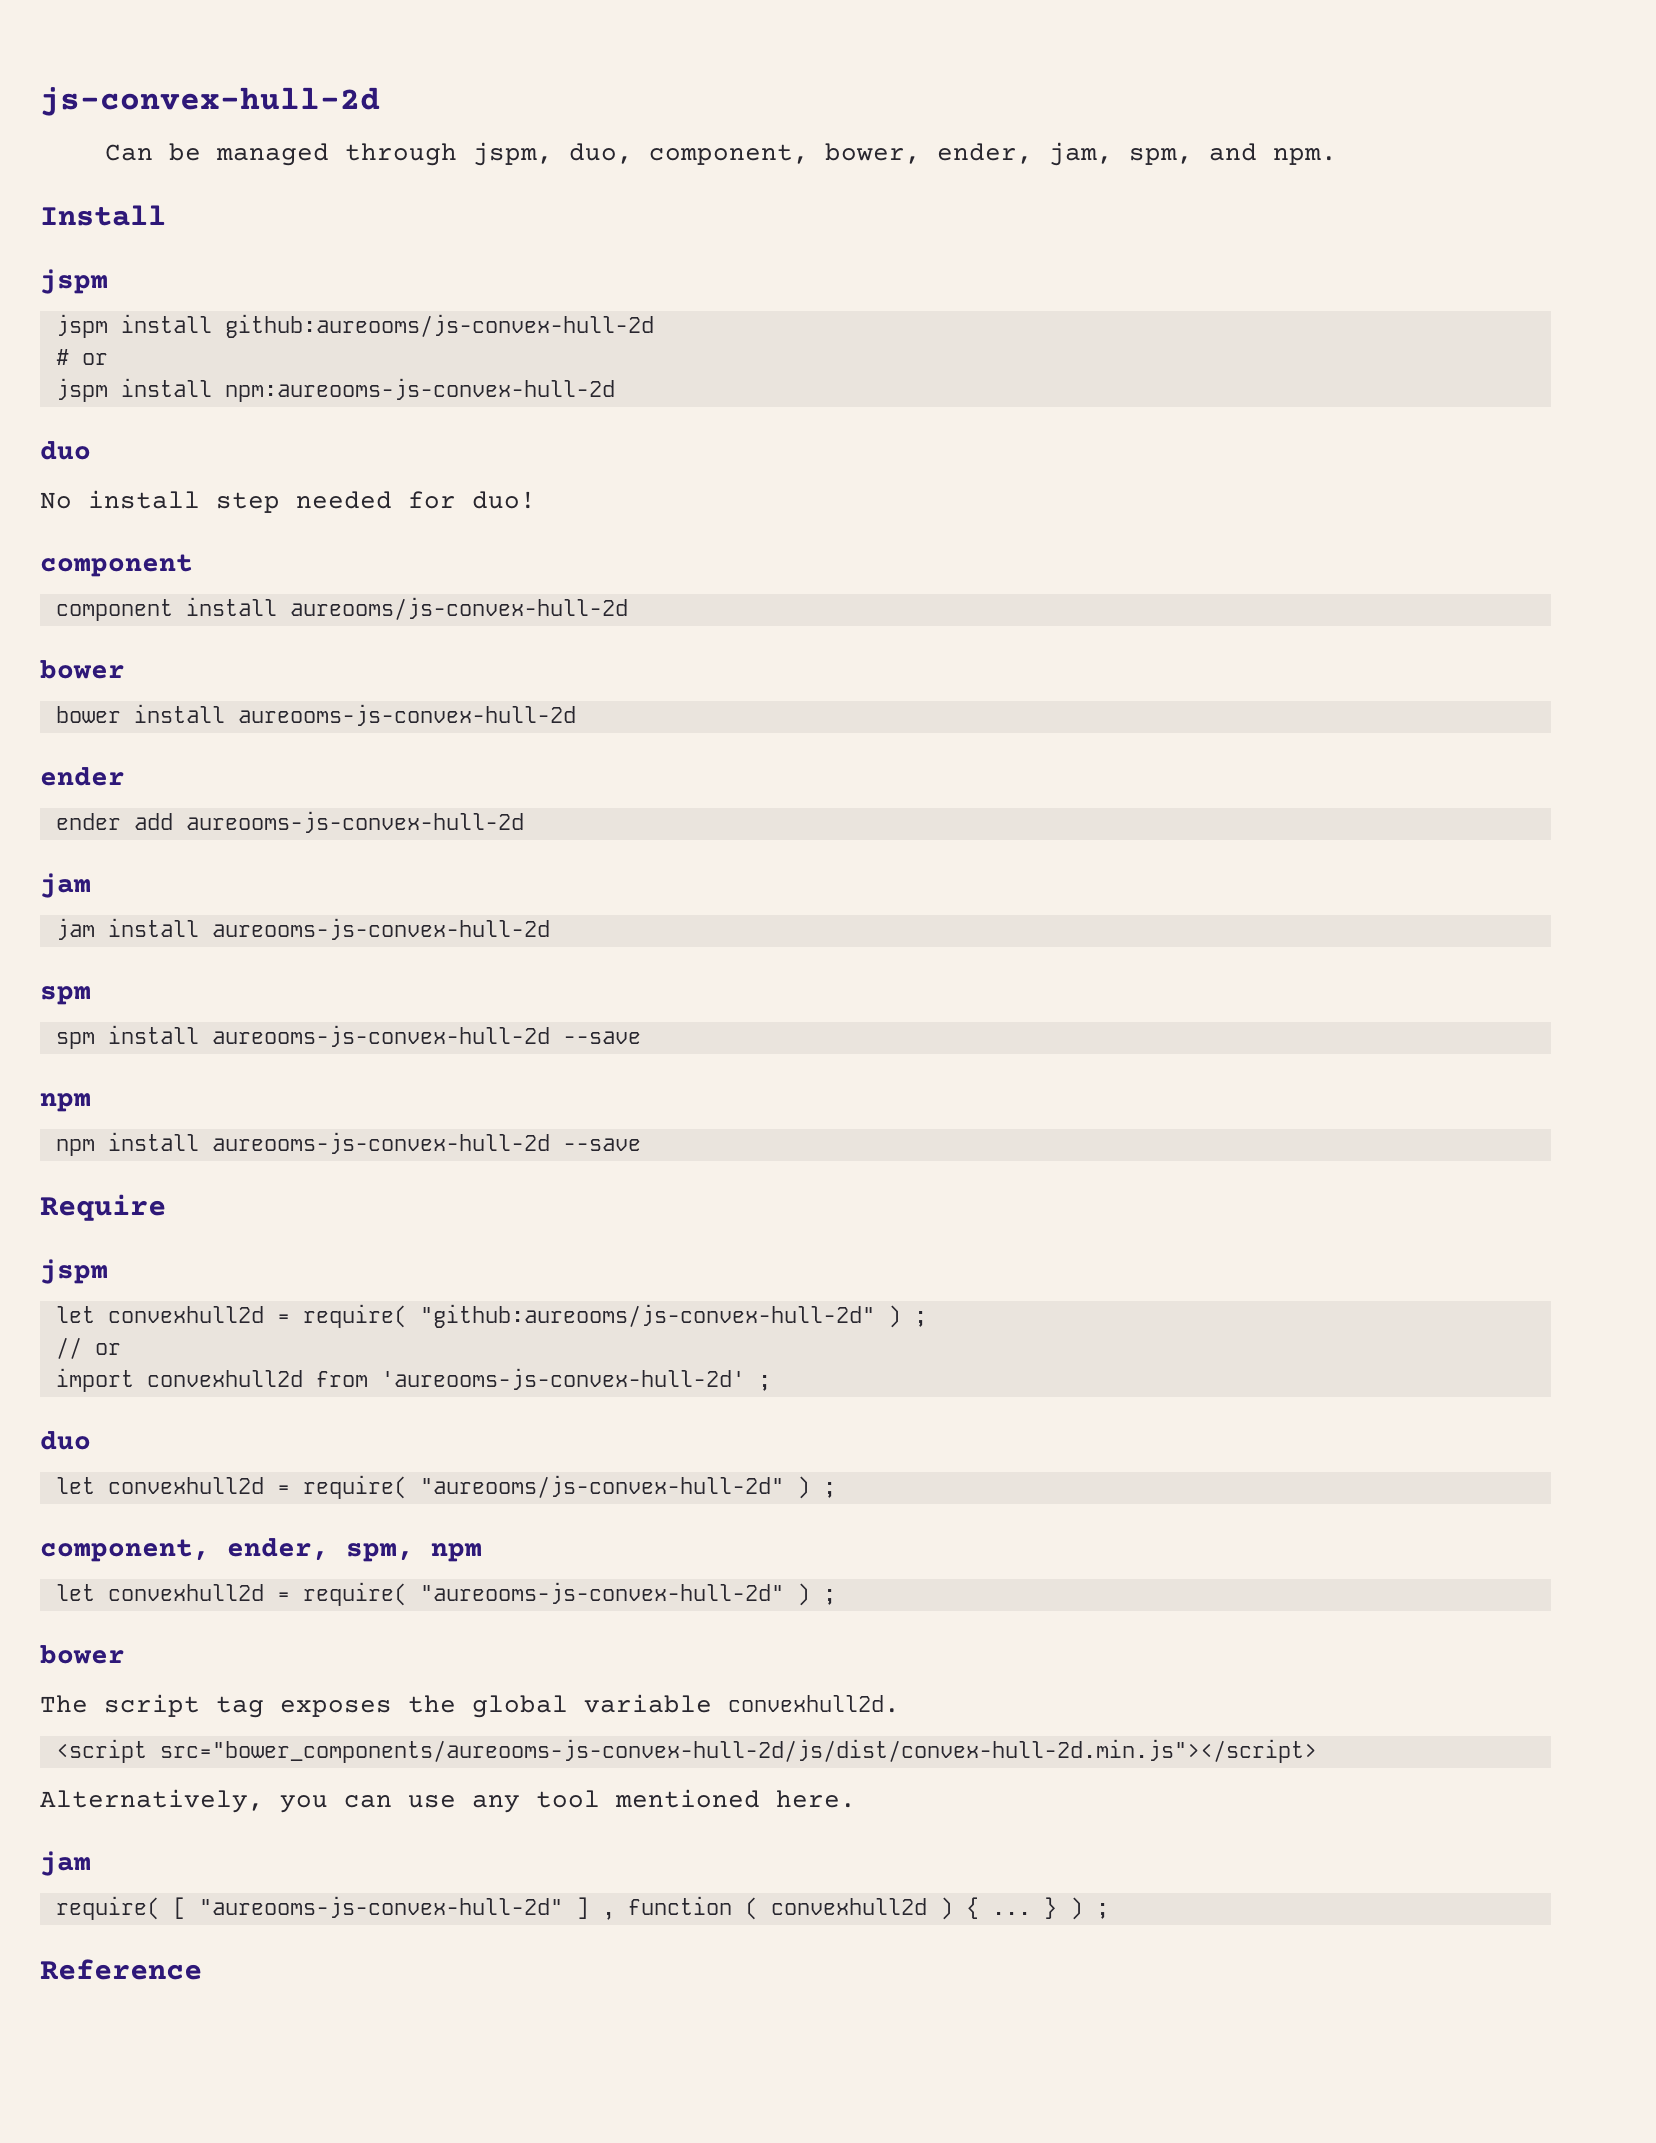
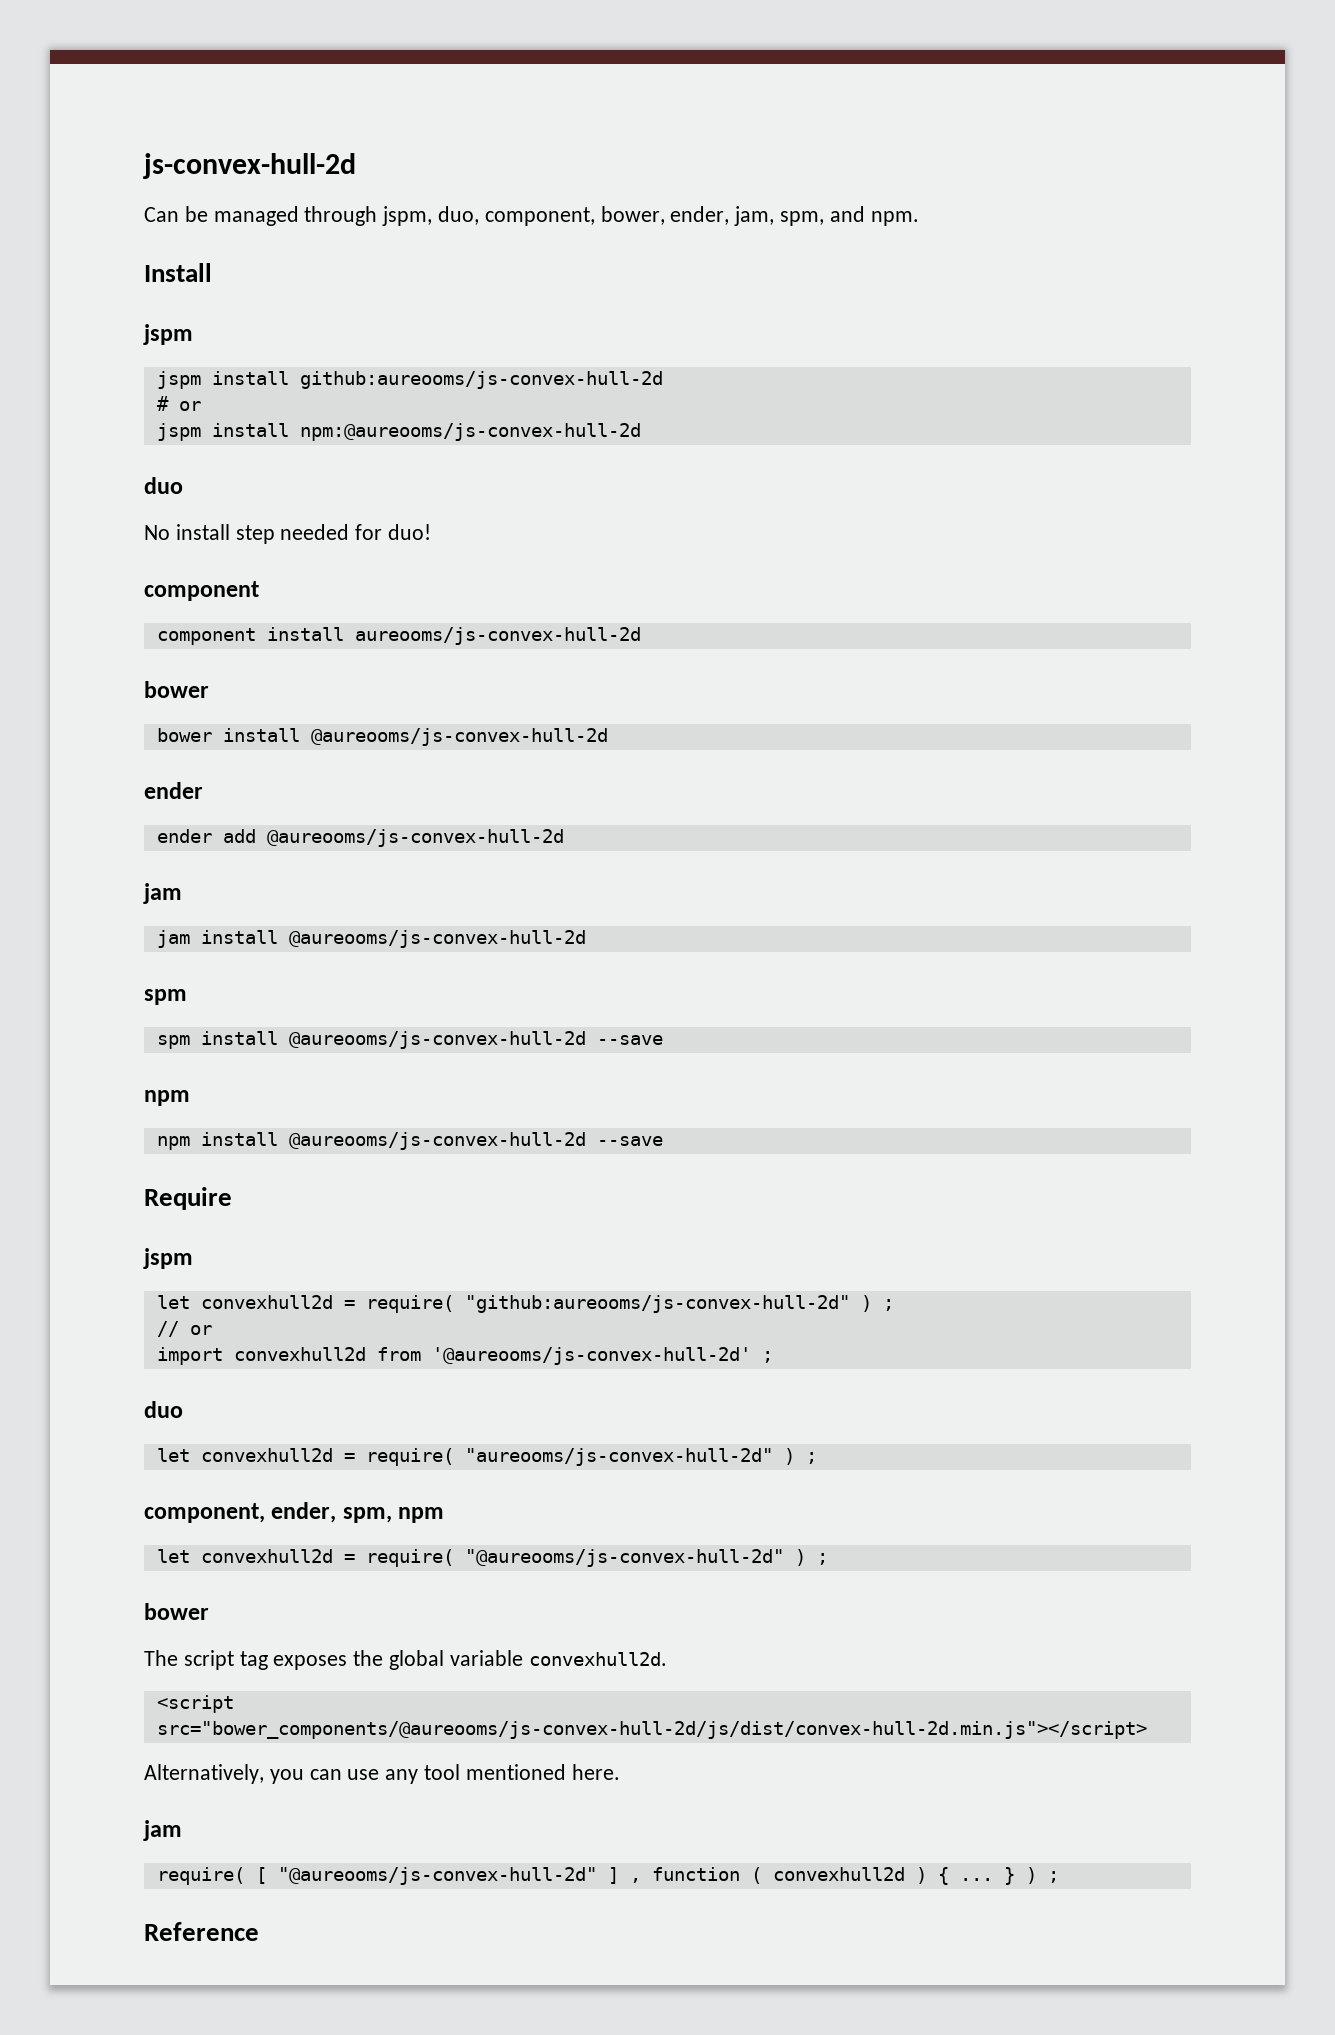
[224,378,615,402] npm:aureooms-js-convex-hull-2d -> [299,423,641,441] npm:@aureooms/js-convex-hull-2d
[237,704,576,726] aureooms-js-convex-hull-2d -> [310,728,608,746] @aureooms/js-convex-hull-2d
[185,811,524,833] aureooms-js-convex-hull-2d -> [266,829,564,847] @aureooms/js-convex-hull-2d
[211,918,550,940] aureooms-js-convex-hull-2d -> [288,930,586,948] @aureooms/js-convex-hull-2d
[211,1025,550,1047] aureooms-js-convex-hull-2d -> [288,1031,586,1049] @aureooms/js-convex-hull-2d
[211,1132,550,1154] aureooms-js-convex-hull-2d -> [288,1132,586,1150] @aureooms/js-convex-hull-2d
[380,1368,745,1390] 'aureooms-js-convex-hull-2d' -> [431,1347,751,1365] '@aureooms/js-convex-hull-2d'
[419,1582,784,1604] "aureooms-js-convex-hull-2d" -> [464,1549,784,1567] "@aureooms/js-convex-hull-2d"
[159,1739,1317,1763] src="bower_components/aureooms-js-convex-hull-2d/js/dist/convex-hull-2d.min.js"></script> -> [156,1721,1147,1739] src="bower_components/@aureooms/js-convex-hull-2d/js/dist/convex-hull-2d.min.js"></script>
[198,1896,563,1918] "aureooms-js-convex-hull-2d" -> [277,1867,597,1885] "@aureooms/js-convex-hull-2d"

